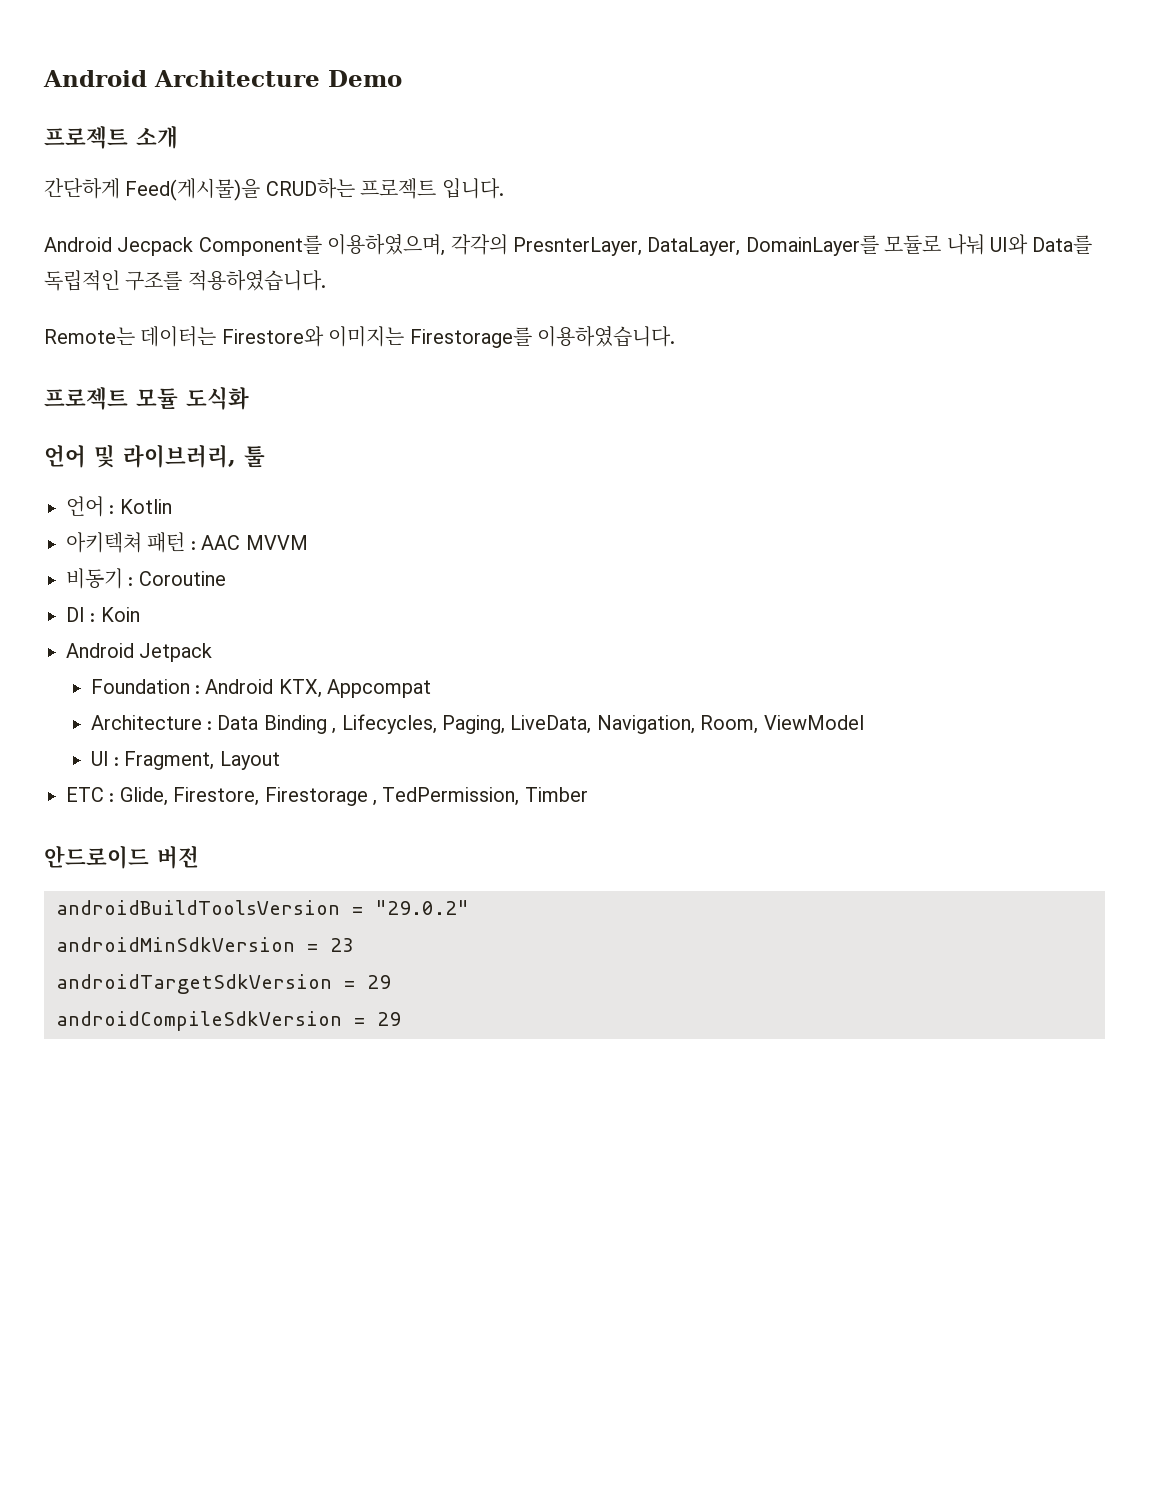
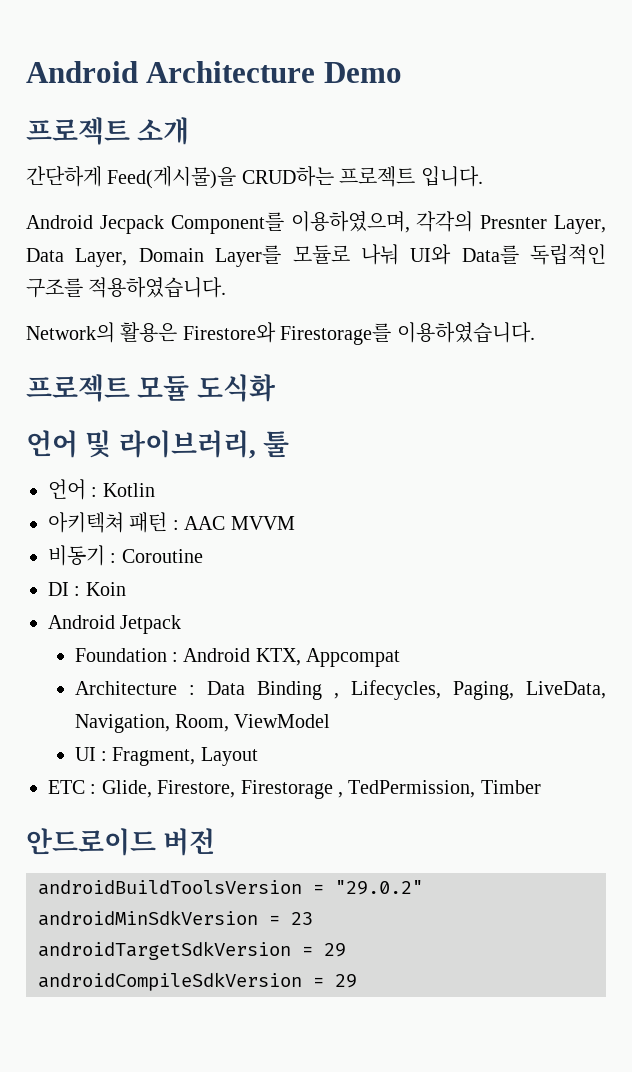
[513,235,879,256] PresnterLayer, DataLayer, DomainLayer를 -> [480,215,606,234] [26,245,282,267] Presnter Layer, Data Layer, Domain Layer를
[44,326,405,347] Remote는 데이터는 Firestore와 이미지는 -> [26,322,276,343] Network의 활용은 Firestore와

